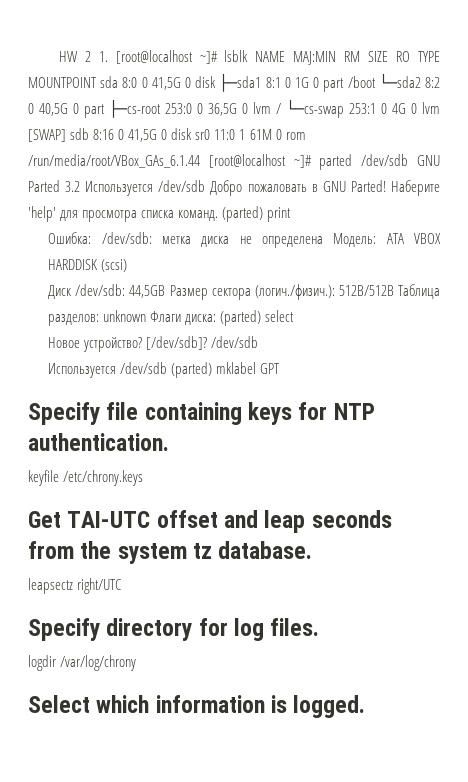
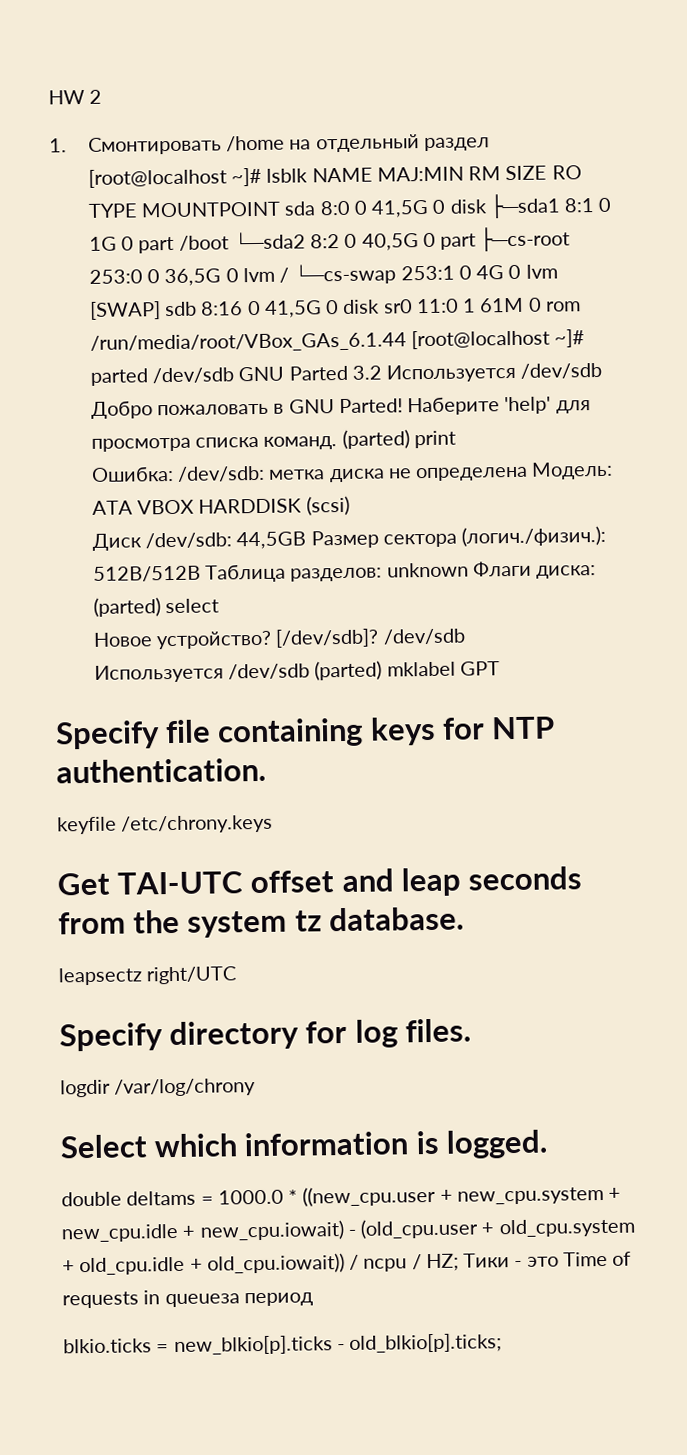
[98,51,108,62] 1. -> [49,134,490,155] // 1. Смонтировать /home на отдельный раздел
(366, 706) none -> [61,1185,622,1207] [61,1218,635,1243] [62,1251,632,1276] [62,1290,313,1309] [63,1333,503,1356] // double deltams = 1000.0 * ((new_cpu.user + new_cpu.system + new_cpu.idle + new_cpu.iowait) - (old_cpu.user + old_cpu.system + old_cpu.idle + old_cpu.iowait)) / ncpu / HZ; Тики - это Time of requests in queueза период // blkio.ticks = new_blkio[p].ticks - old_blkio[p].ticks;

